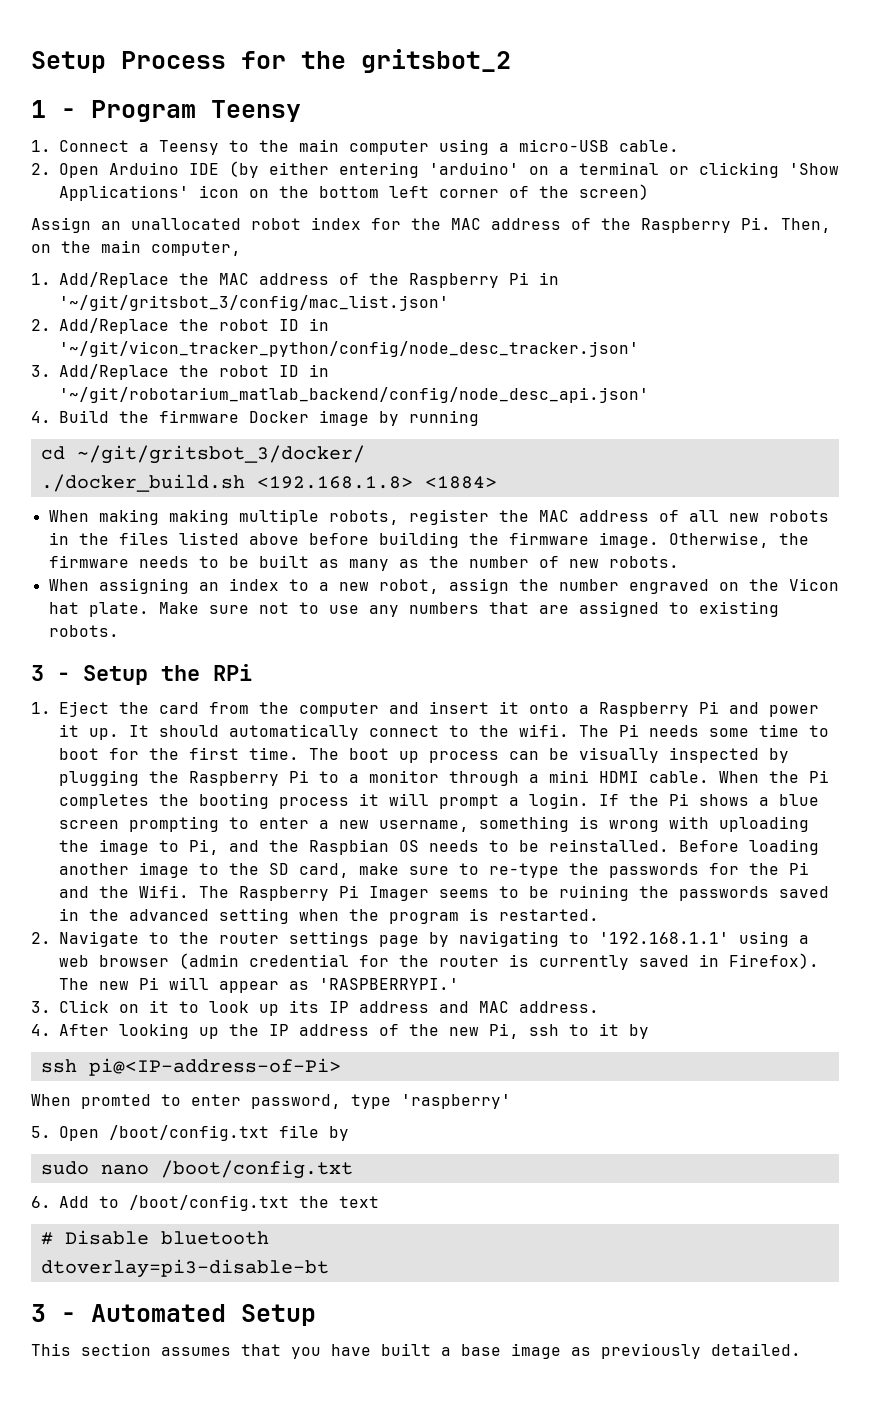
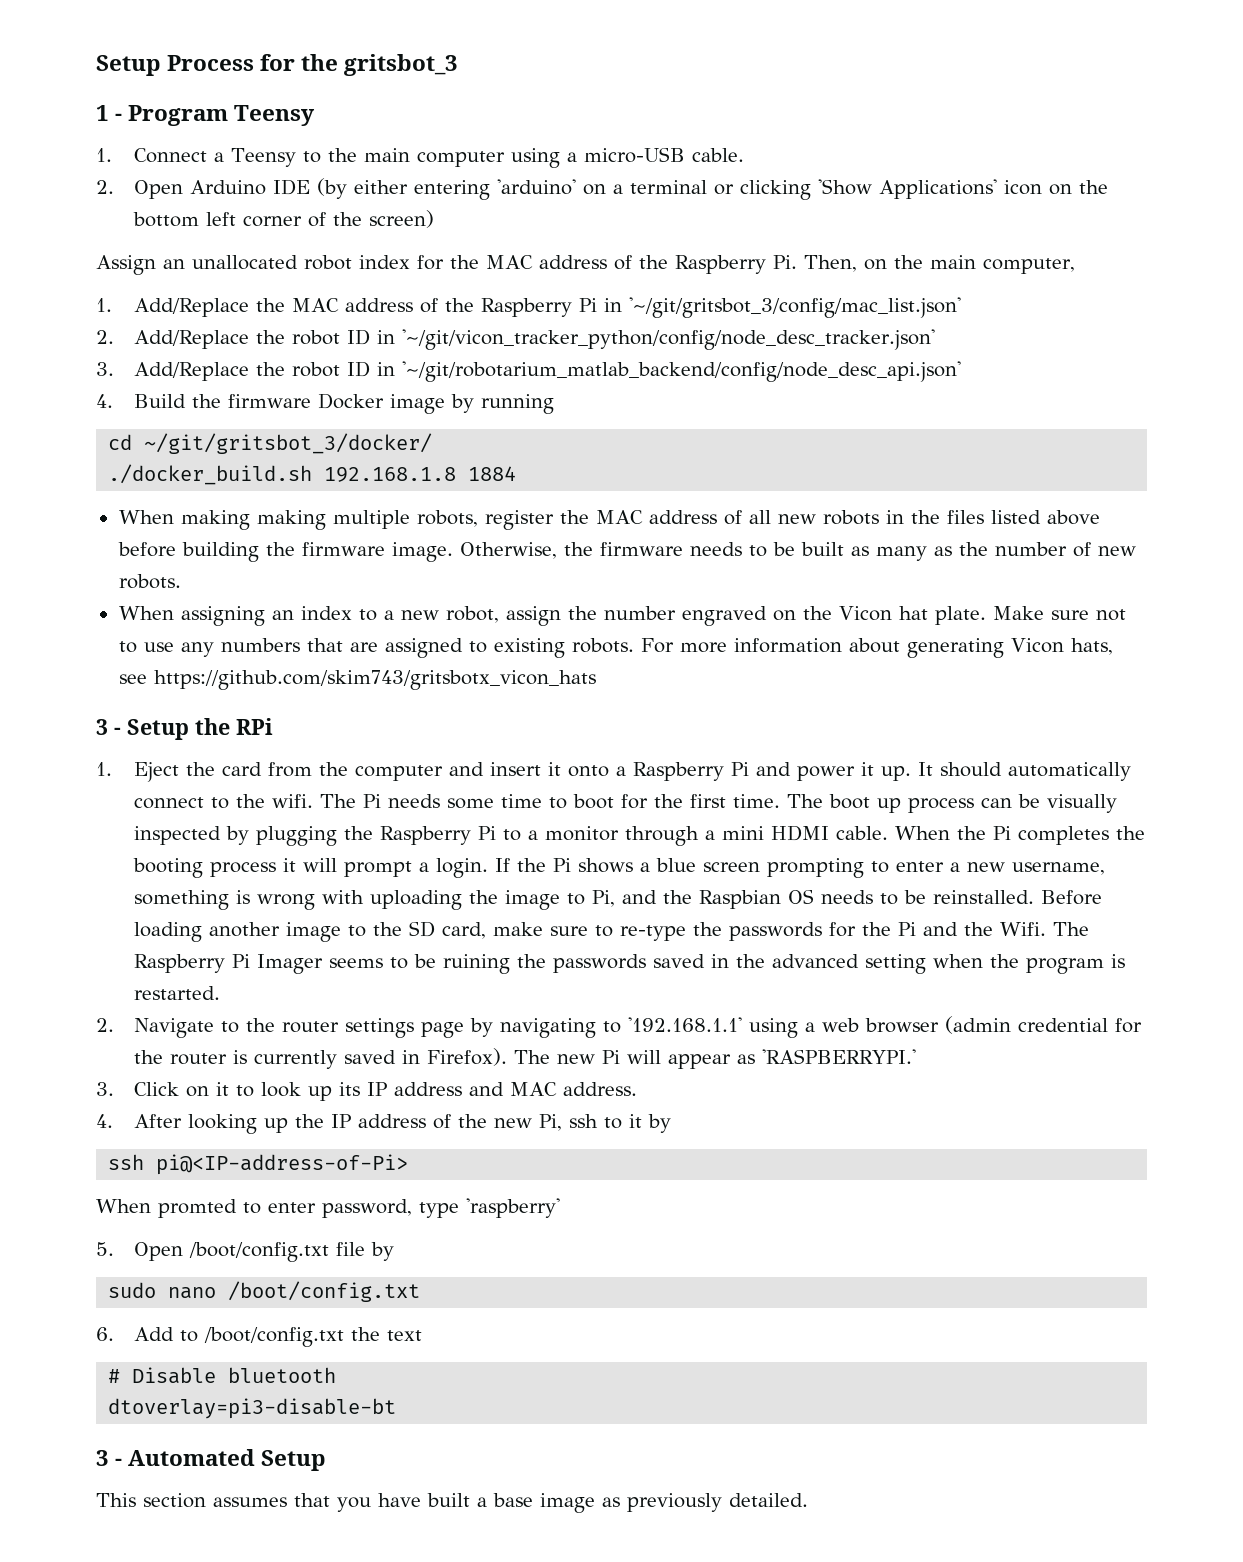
[361,49,511,73] gritsbot_2 -> [344,54,459,76] gritsbot_3
[256,476,497,489] <192.168.1.8> <1884> -> [324,466,517,482] 192.168.1.8 1884
(119, 631) none -> [640,638,1113,658] [118,670,596,690] For more information about generating Vicon hats, see https://github.com/skim743/gritsbotx_vicon_hats

